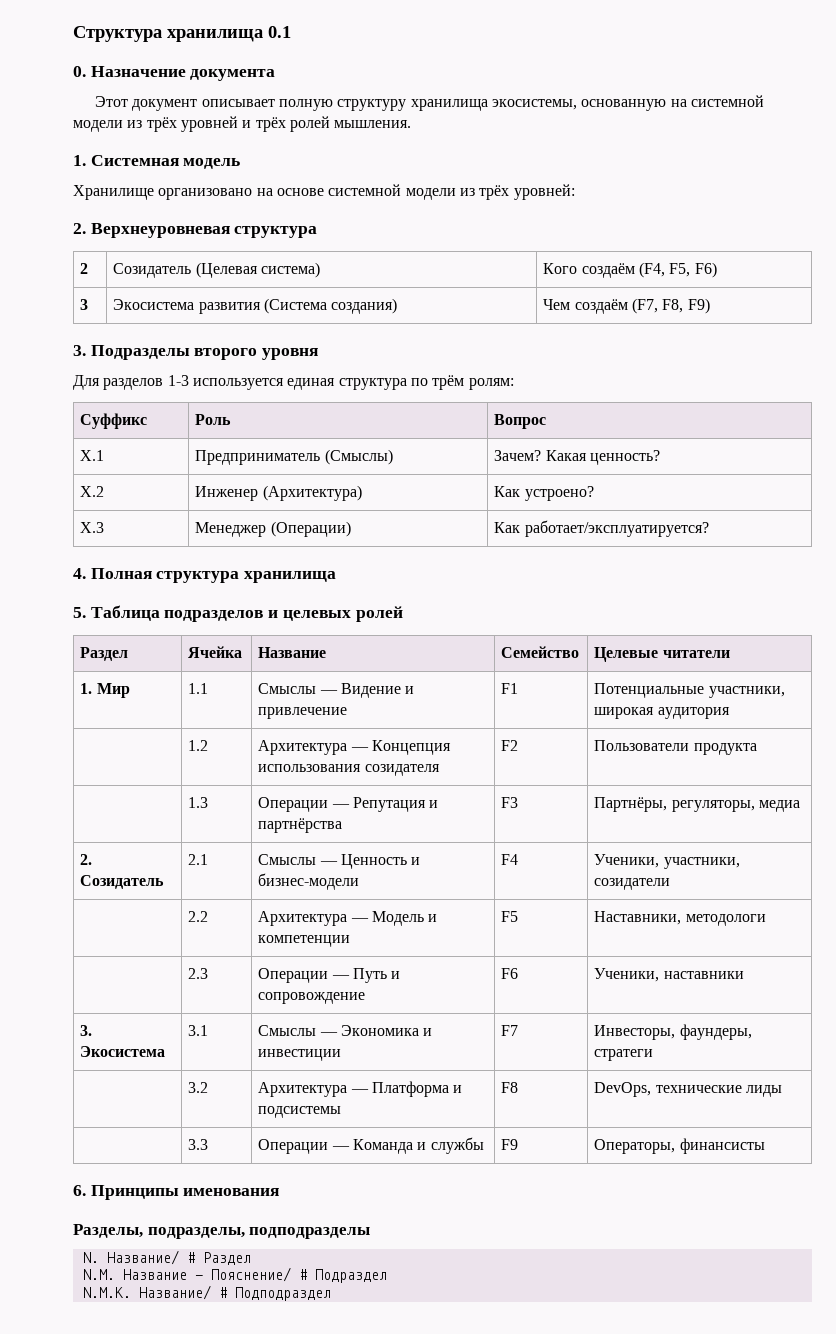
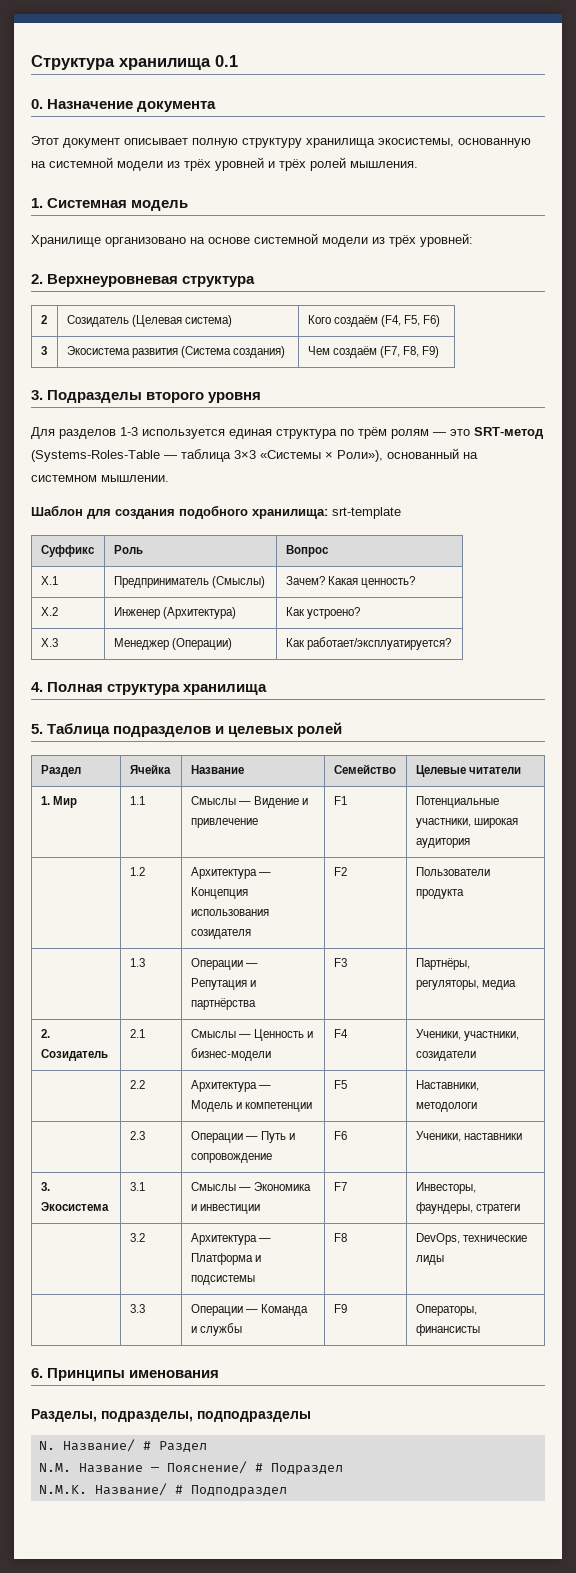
[468,378,514,390] ролям: -> [391,427,544,439] [31,448,478,462] [31,475,169,482] [31,505,401,519] ролям — это SRT-метод (Systems-Roles-Table — таблица 3×3 «Системы × Роли»), основанный на системном мышлении. // Шаблон для создания подобного хранилища: srt-template

